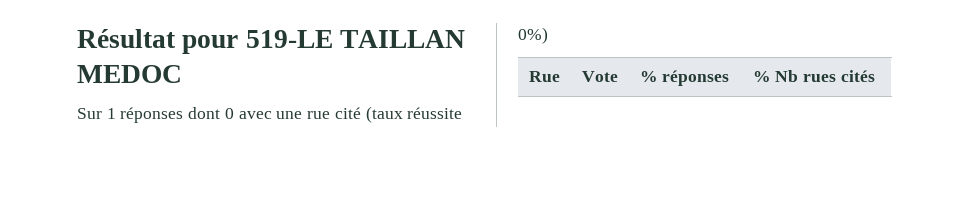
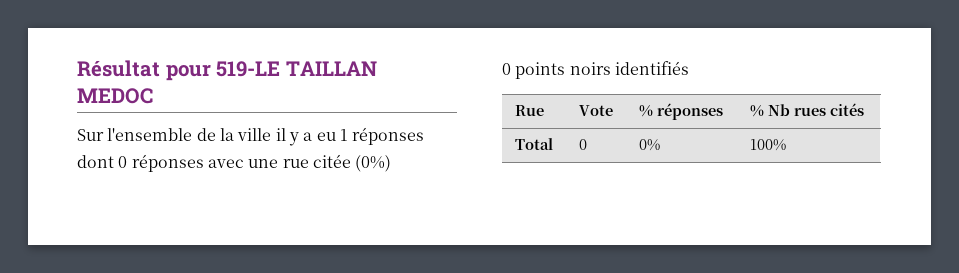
(102, 113) none -> [107,128,336,146] l'ensemble de la ville il y a eu
(234, 113) none -> [131,154,204,172] réponses
[334,106,463,123] [518,27,548,44] cité (taux réussite 0%) -> [312,154,392,172] [502,61,689,79] citée (0%) // 0 points noirs identifiés
(875, 76) none -> [514,138,553,150] [578,139,587,150] [638,139,660,151] [749,139,786,151] // Total | 0 | 0% | 100%

